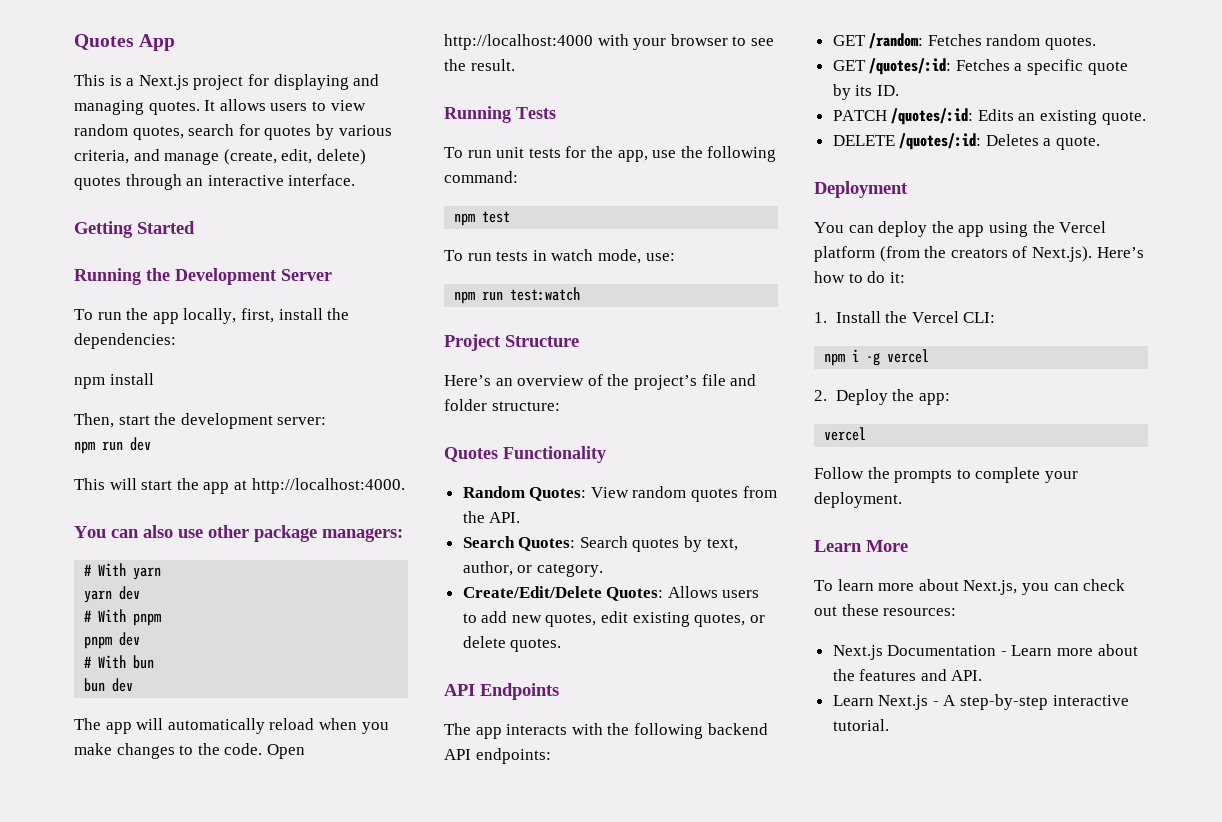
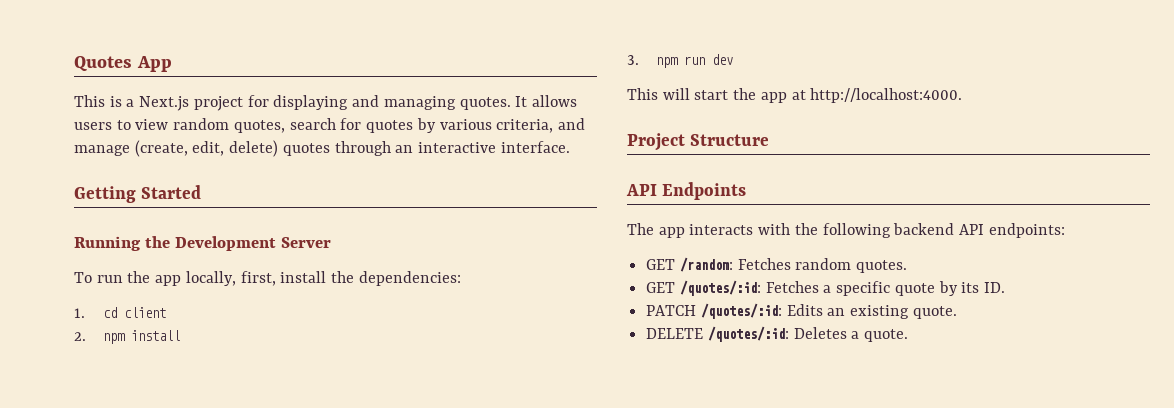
[74,373,154,389] [74,413,327,429] npm install // Then, start the development server: // -> [74,307,166,318] [74,330,180,344] [627,55,639,65] 1. cd client // 2. npm install // 3.
[74,525,403,542] [84,563,162,580] [84,586,141,603] [84,609,162,626] [84,632,141,649] [84,655,155,669] [84,678,134,692] [74,718,389,734] [74,743,305,759] [444,34,774,50] [444,59,515,71] [444,106,556,123] [444,146,777,162] [444,171,518,183] [454,211,511,226] [444,249,675,264] [454,287,581,304] [444,334,579,351] [444,374,757,390] [444,399,560,411] [444,446,606,463] [462,486,777,502] [462,511,521,523] [462,536,738,552] [462,561,603,577] [462,586,760,601] [462,611,765,627] [462,636,562,652] You can also use other package managers: // # With yarn // yarn dev // # With pnpm // pnpm dev // # With bun // bun dev // The app will automatically reload when you make changes to the code. Open http://localhost:4000 with your browser to see the result. // Running Tests // To run unit tests for the app, use the following command: // npm test // To run tests in watch mode, use: // npm run test:watch // Project Structure // Here’s an overview of the project’s file and folder structure: // Quotes Functionality // Random Quotes: View random quotes from the API. // Search Quotes: Search quotes by text, author, or category. // Create/Edit/Delete Quotes: Allows users to add new quotes, edit existing quotes, or delete quotes. -> [627,133,770,151] Project Structure
[814,181,908,198] [814,221,1107,237] [814,246,1144,262] [814,271,905,283] [814,311,996,323] [824,349,930,366] [814,389,950,405] [824,427,867,441] [814,467,1078,483] [814,492,902,508] [814,540,908,552] [814,579,1126,595] [814,604,957,616] [832,644,1138,660] [832,669,983,681] [832,694,1129,710] [832,719,889,731] // Deployment // You can deploy the app using the Vercel platform (from the creators of Next.js). Here’s how to do it: // 1. Install the Vercel CLI: // npm i -g vercel // 2. Deploy the app: // vercel // Follow the prompts to complete your deployment. // Learn More // To learn more about Next.js, you can check out these resources: // Next.js Documentation - Learn more about the features and API. // Learn Next.js - A step-by-step interactive tutorial. -> (909, 335) none

